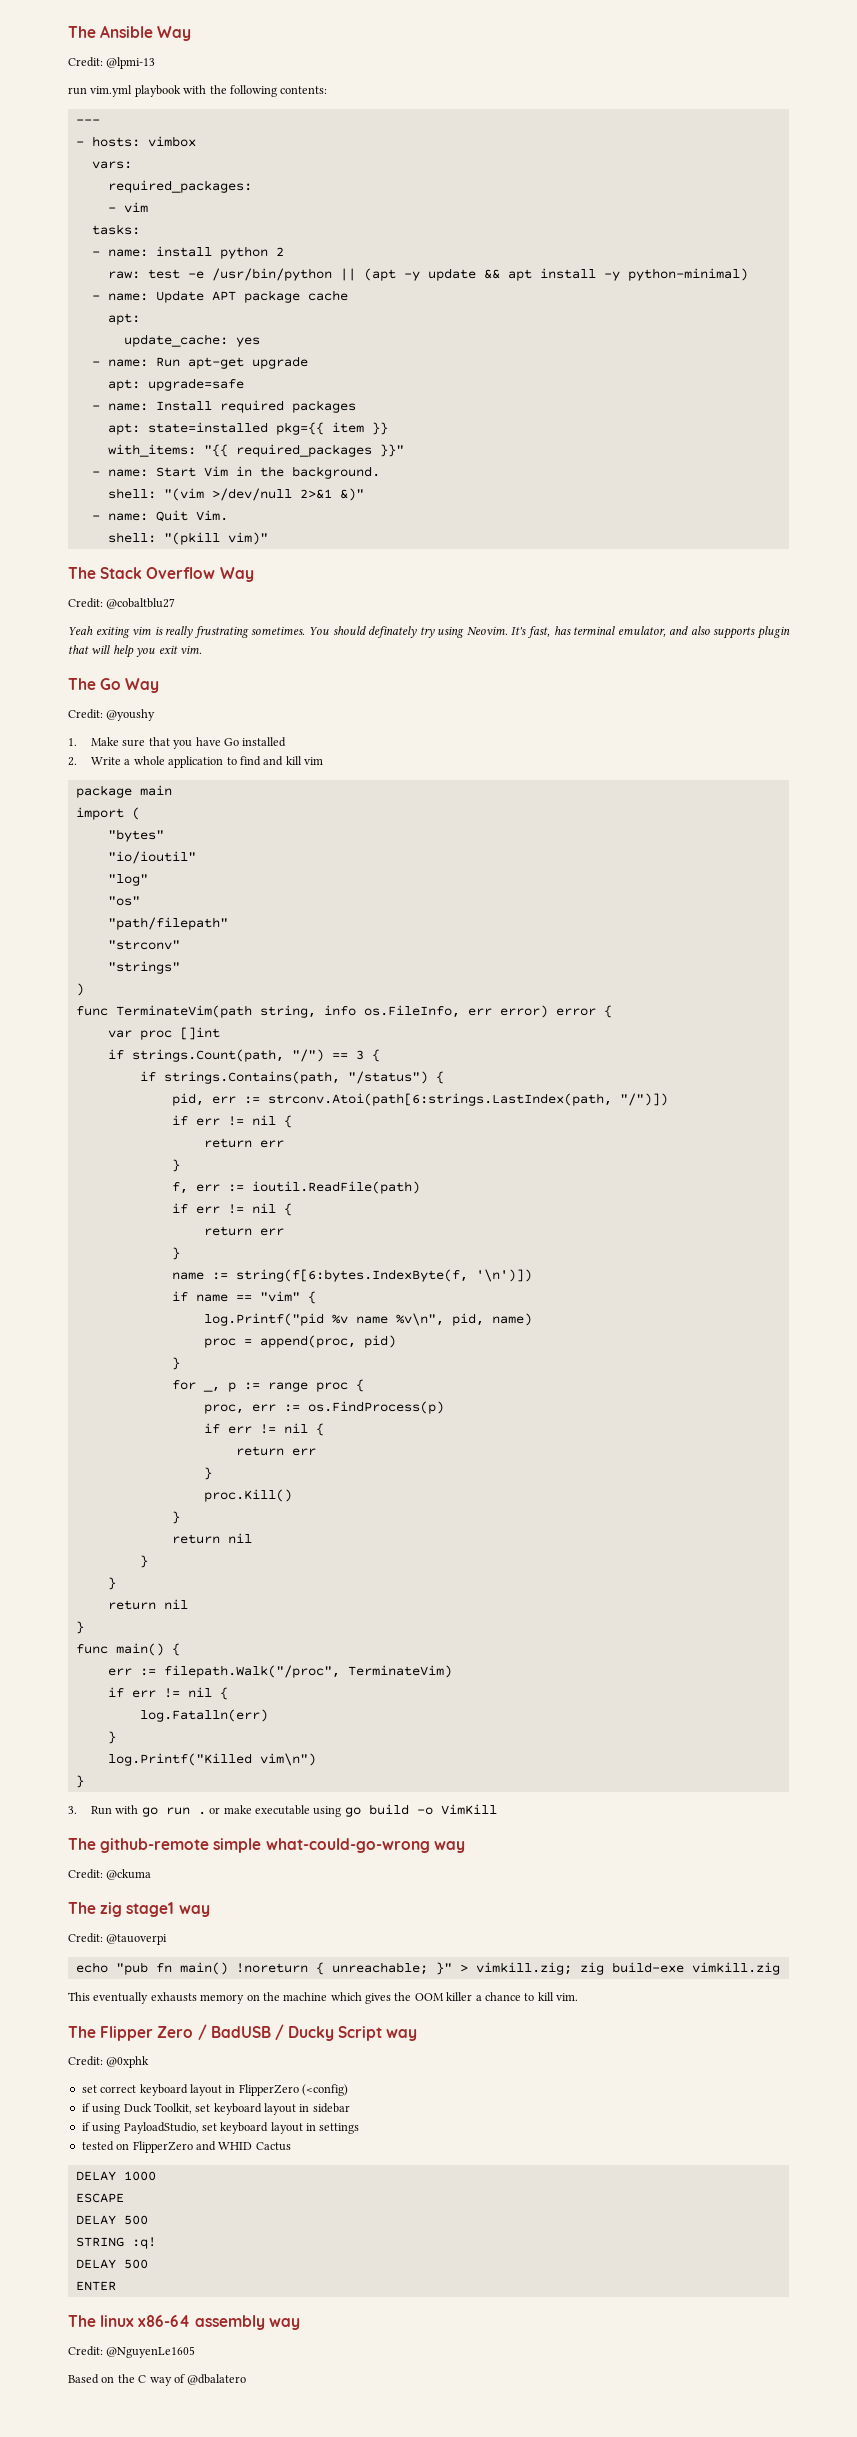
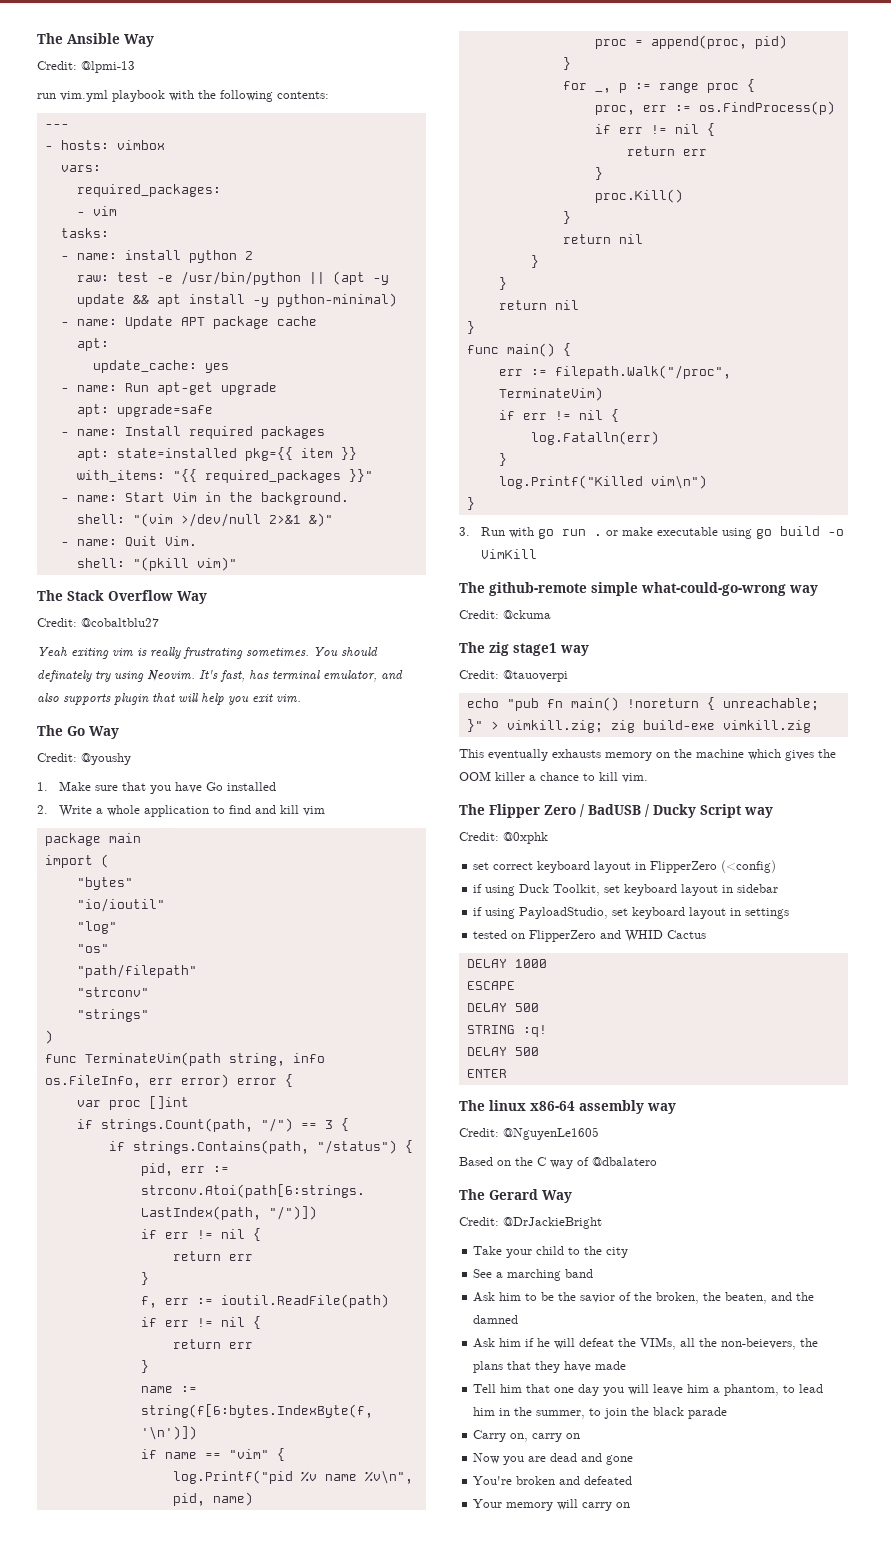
(247, 2379) none -> [459,1189,572,1203] [459,1217,602,1229] [473,1246,629,1258] [473,1269,594,1281] [473,1292,815,1304] [473,1315,519,1324] [473,1337,819,1350] [473,1361,627,1373] [473,1384,824,1396] [473,1407,728,1419] [473,1430,581,1442] [473,1453,634,1465] [473,1476,633,1485] [473,1499,631,1511] // The Gerard Way // Credit: @DrJackieBright // Take your child to the city // See a marching band // Ask him to be the savior of the broken, the beaten, and the damned // Ask him if he will defeat the VIMs, all the non-beievers, the plans that they have made // Tell him that one day you will leave him a phantom, to lead him in the summer, to join the black parade // Carry on, carry on // Now you are dead and gone // You're broken and defeated // Your memory will carry on

